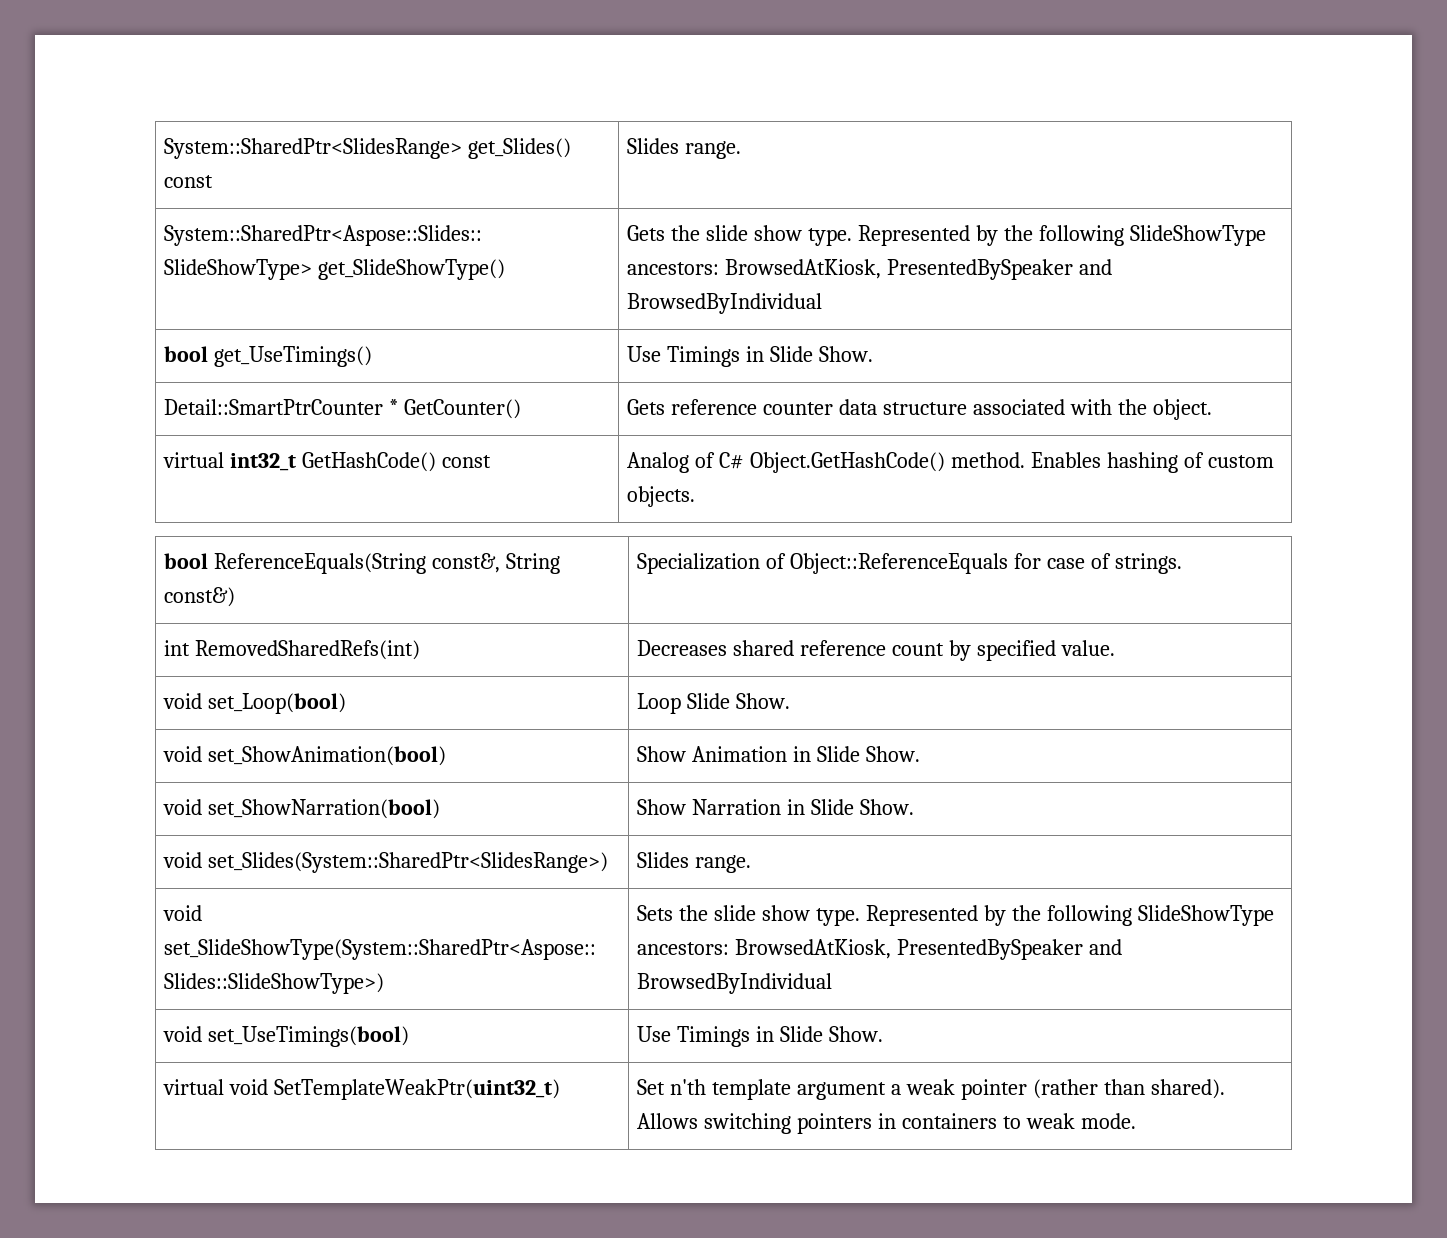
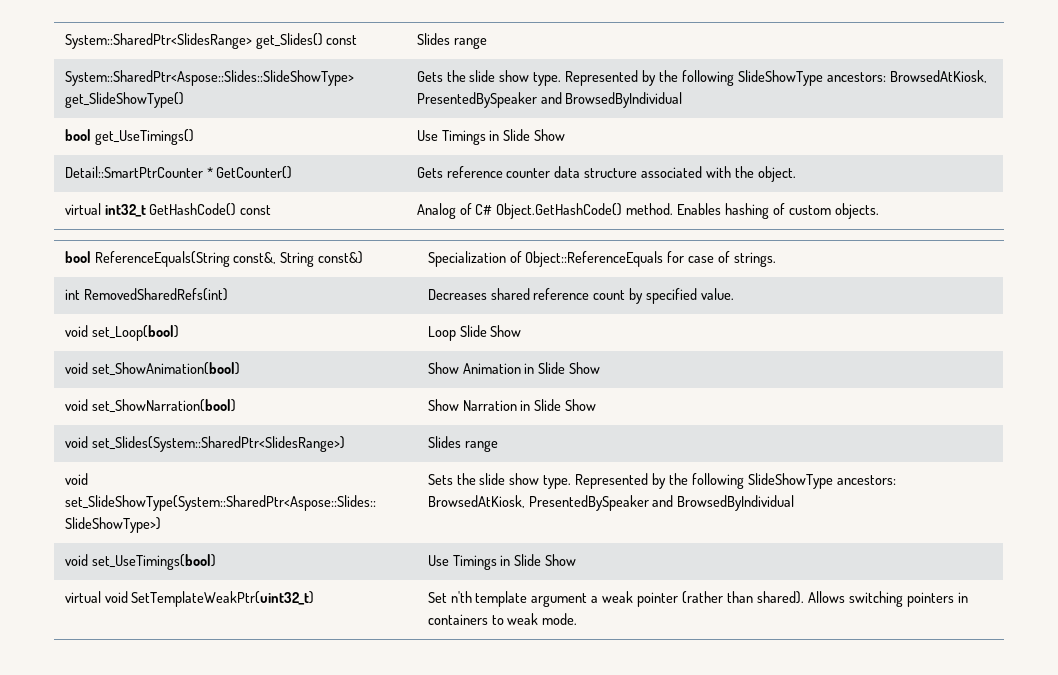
[685,141,742,159] range. -> [453,37,487,49] range
[819,346,874,362] Show. -> [534,129,566,141] Show
[736,693,791,709] Show. -> [490,325,522,337] Show
[866,746,921,762] Show. -> [569,362,601,374] Show
[860,799,915,815] Show. -> [565,399,597,411] Show
[695,855,752,873] range. -> [464,440,498,452] range
[829,1026,884,1042] Show. -> [545,554,577,566] Show

